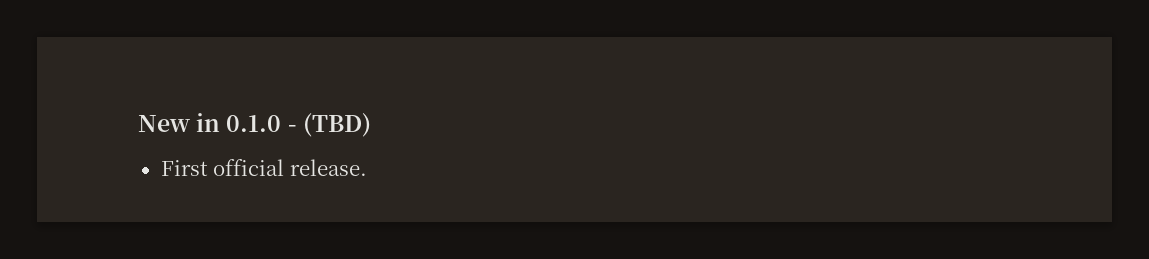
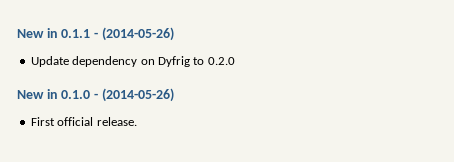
[138,113,221,132] New in -> [17,27,174,41] [30,56,235,67] [17,89,58,99] New in 0.1.1 - (2014-05-26) // Update dependency on Dyfrig to 0.2.0 // New in
[302,113,371,137] (TBD) -> [101,88,174,102] (2014-05-26)

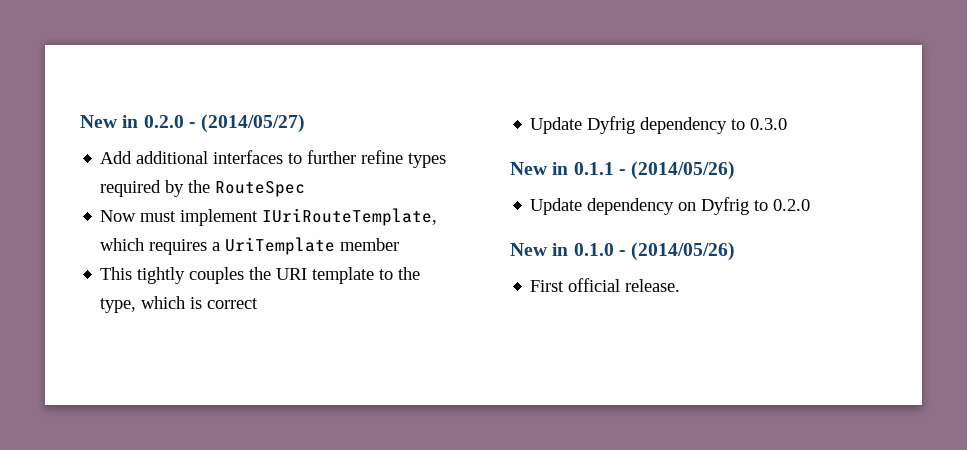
[17,28,58,38] New in -> [80,114,306,133] [100,150,447,168] [100,180,306,197] [100,208,438,226] [100,237,400,255] [100,267,421,284] [100,296,259,313] [530,116,788,134] [510,162,569,175] New in 0.2.0 - (2014/05/27) // Add additional interfaces to further refine types required by the RouteSpec // Now must implement IUriRouteTemplate, which requires a UriTemplate member // This tightly couples the URI template to the type, which is correct // Update Dyfrig dependency to 0.3.0 // New in
[101,27,174,41] (2014-05-26) -> [631,161,736,180] (2014/05/26)
[101,88,174,102] (2014-05-26) -> [631,242,736,261] (2014/05/26)

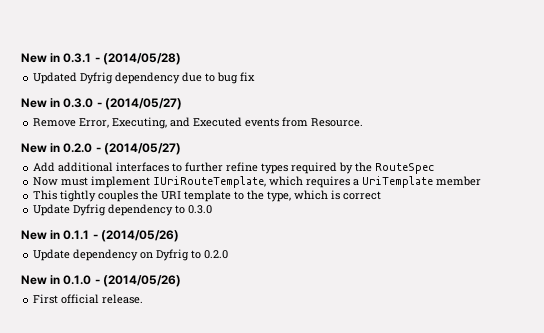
[80,115,139,128] New in -> [21,53,181,65] [33,72,256,84] [21,98,182,110] [33,117,364,129] [21,143,61,153] New in 0.3.1 - (2014/05/28) // Updated Dyfrig dependency due to bug fix // New in 0.3.0 - (2014/05/27) // Remove Error, Executing, and Executed events from Resource. // New in

